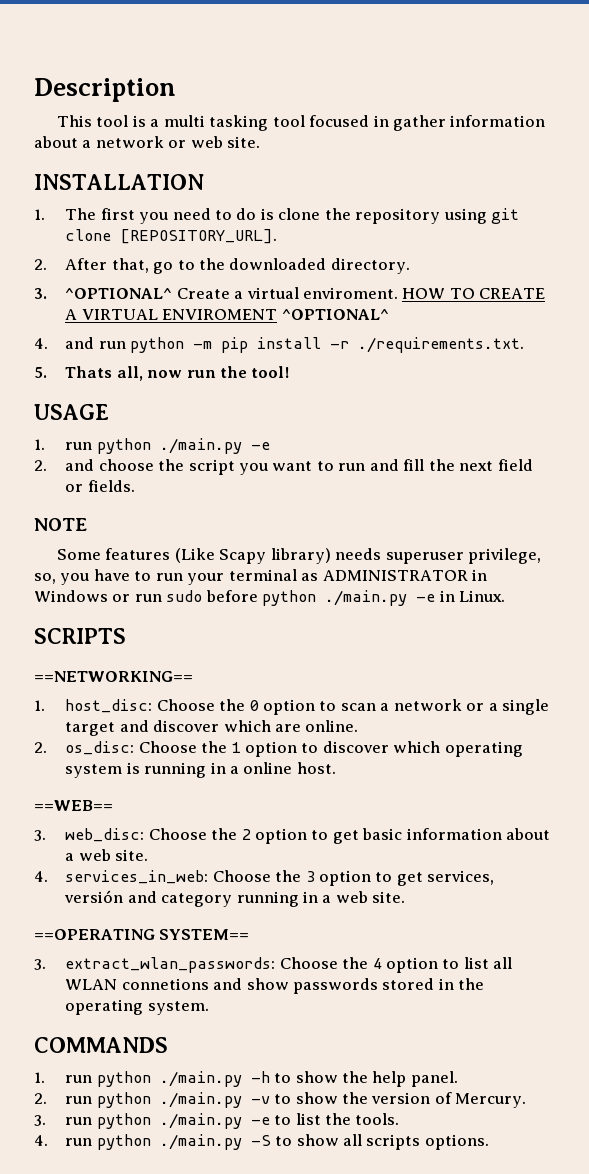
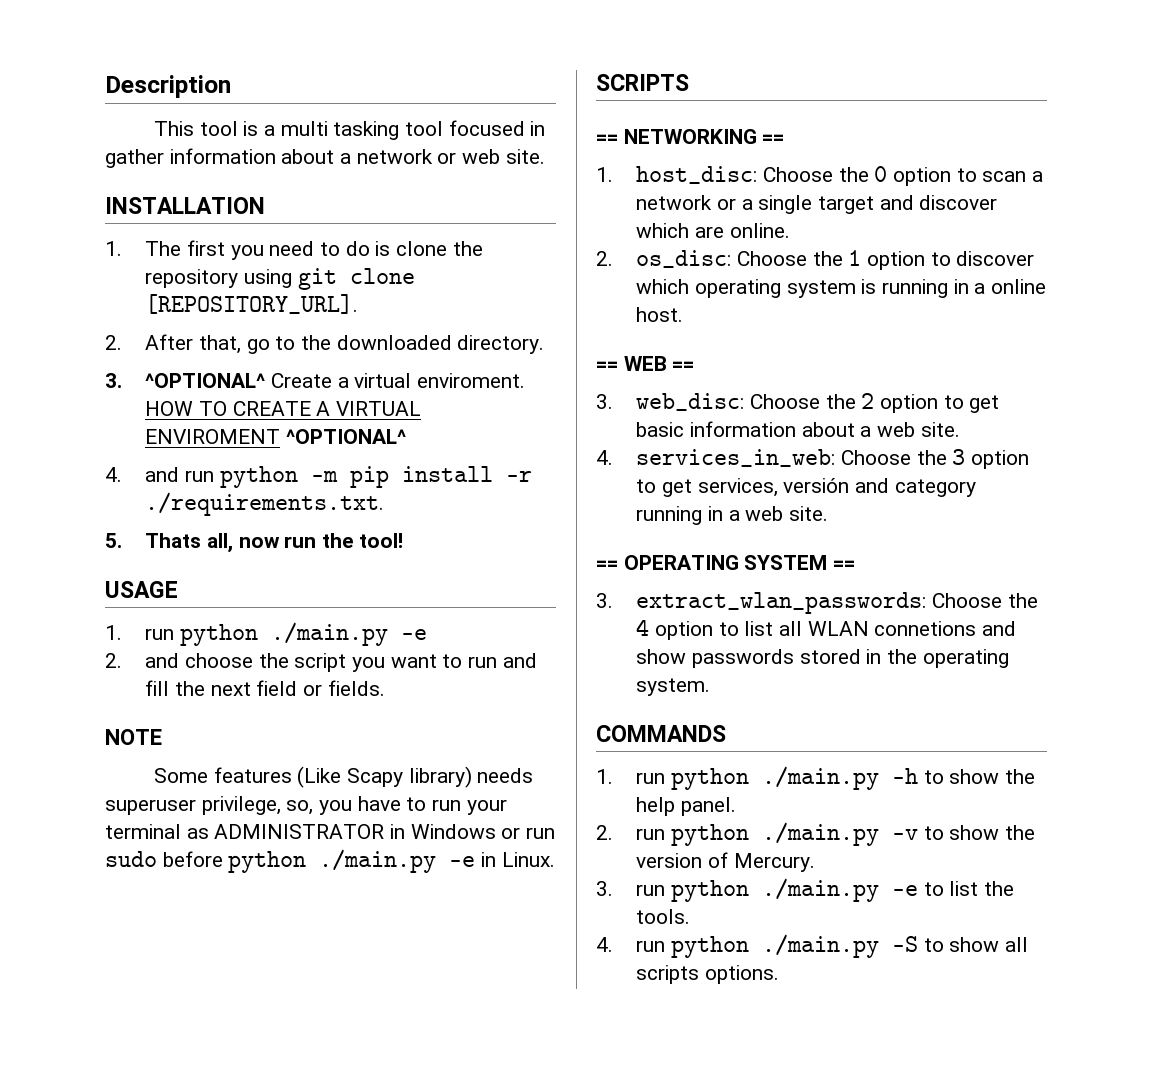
[34,671,193,682] ==NETWORKING== -> [596,129,785,144] == NETWORKING ==
[34,800,113,811] ==WEB== -> [596,356,695,371] == WEB ==
[34,929,250,940] ==OPERATING SYSTEM== -> [596,555,856,570] == OPERATING SYSTEM ==

